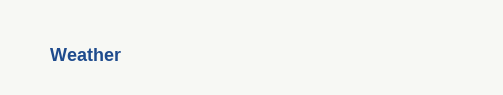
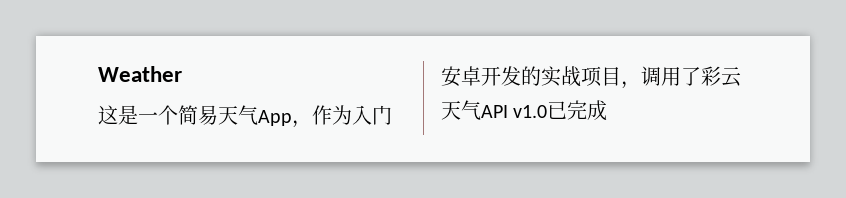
(121, 54) none -> [98,105,392,128] [441,66,741,89] [441,100,608,121] // 这是一个简易天气App，作为入门安卓开发的实战项目，调用了彩云天气API v1.0已完成

